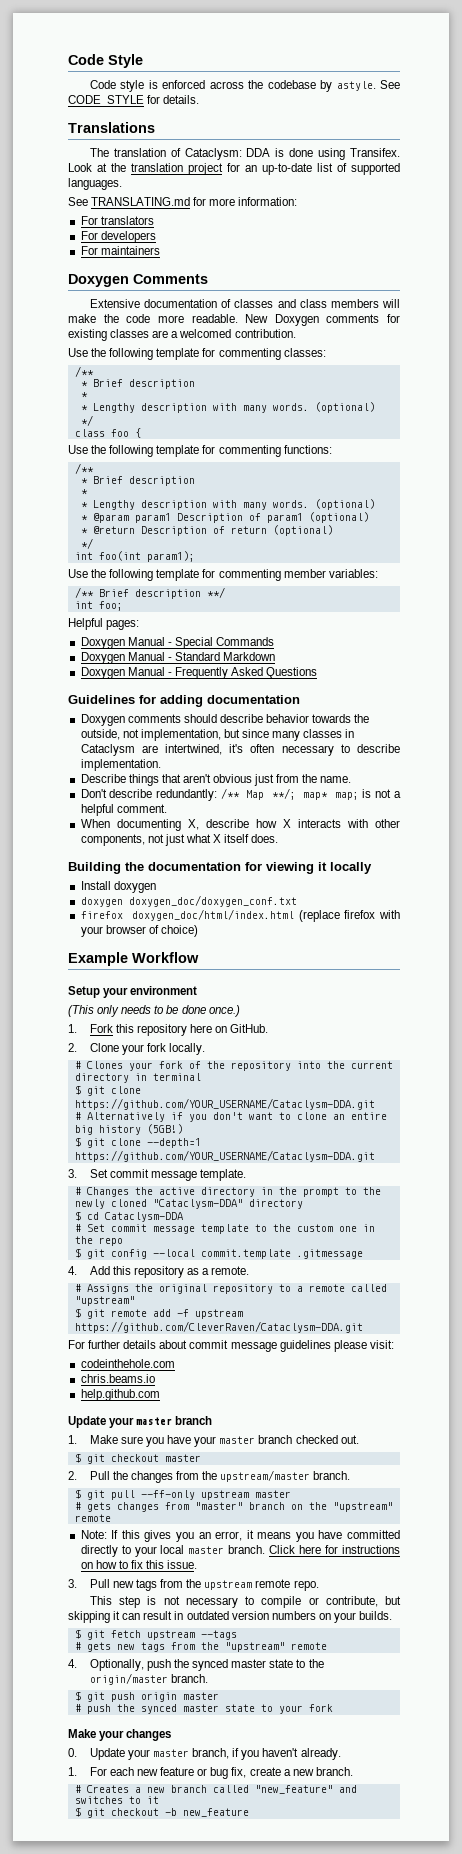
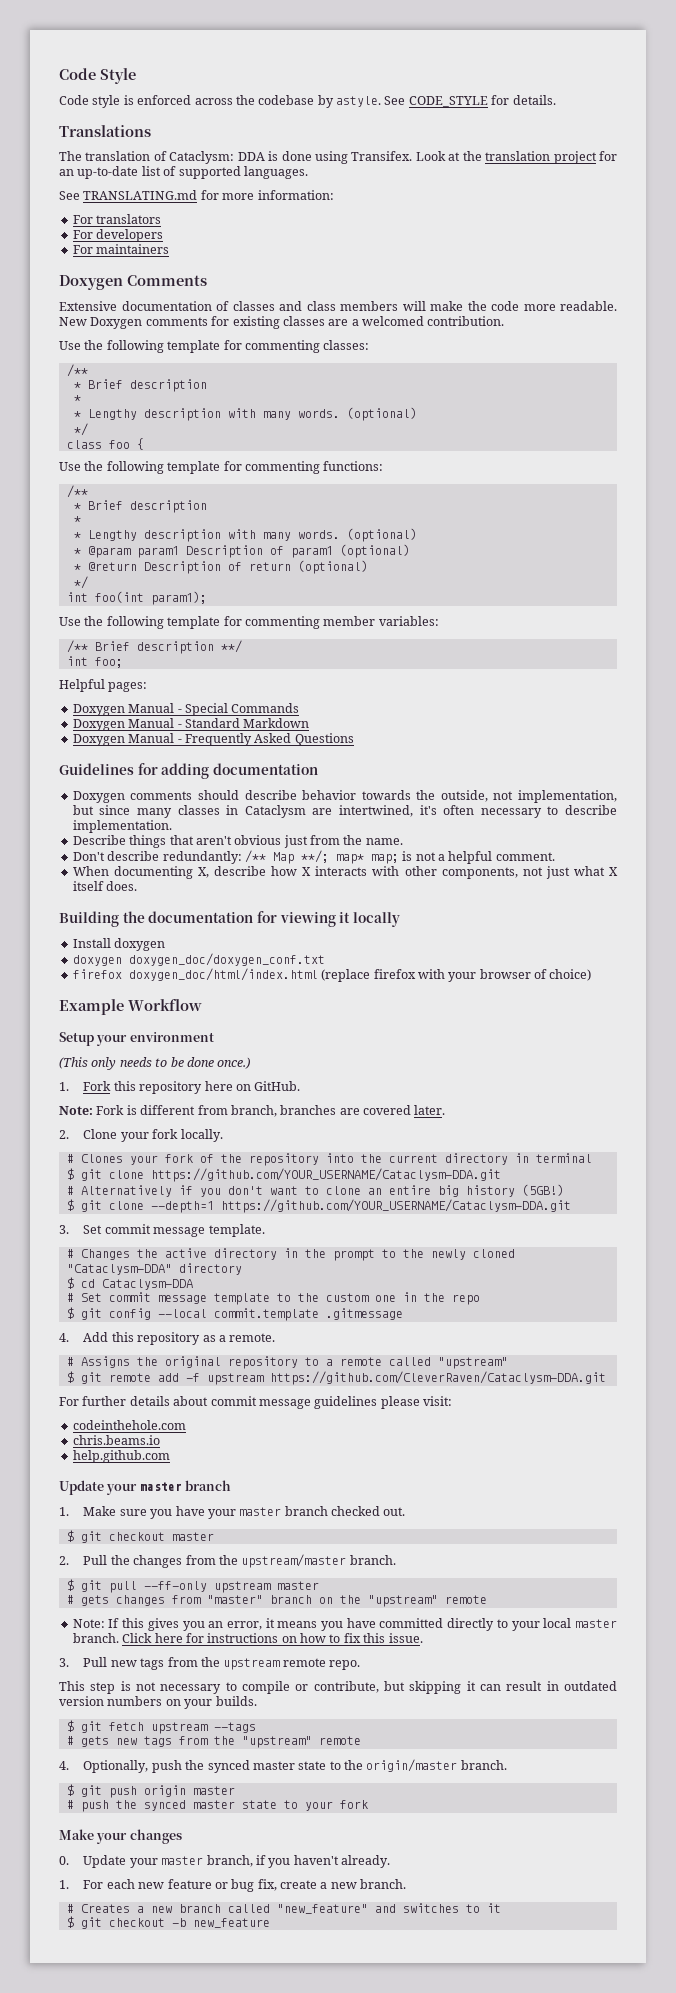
(269, 1028) none -> [59,1105,446,1117] // Note: Fork is different from branch, branches are covered later.

